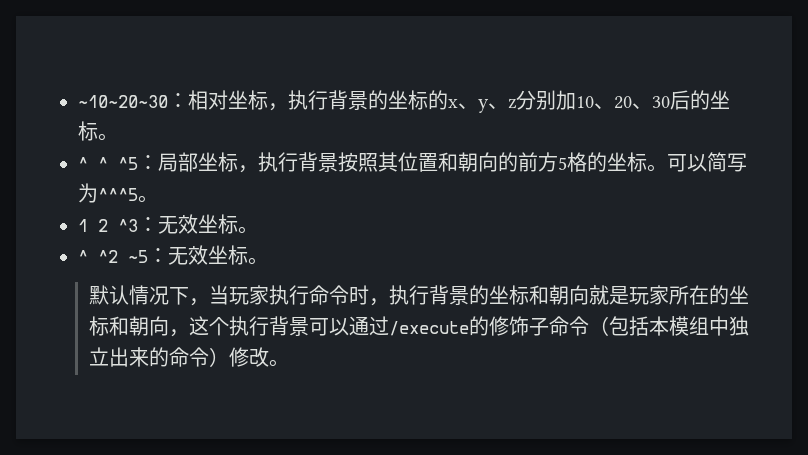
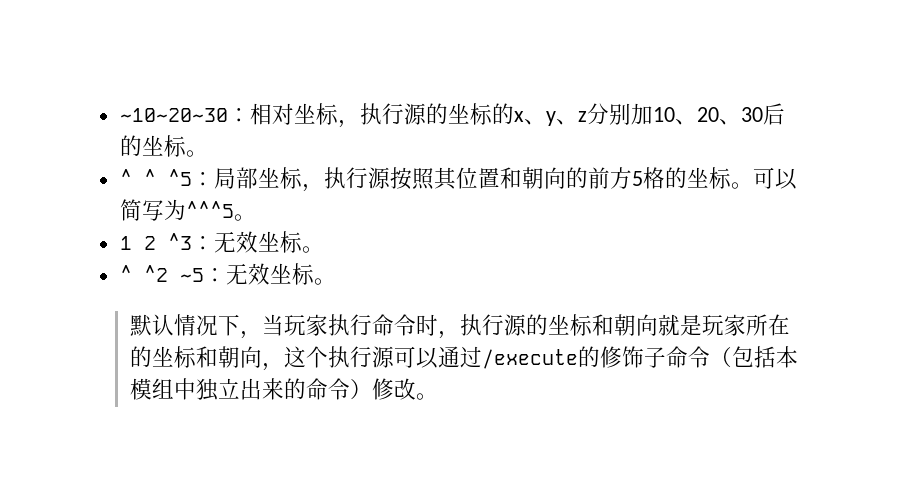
[328,90,368,110] 背景 -> [403,103,427,125] 源
[298,152,338,172] 背景 -> [367,167,391,189] 源
[429,285,470,305] 背景 -> [503,314,527,336] 源
[269,316,310,336] 背景 -> [371,346,395,368] 源

